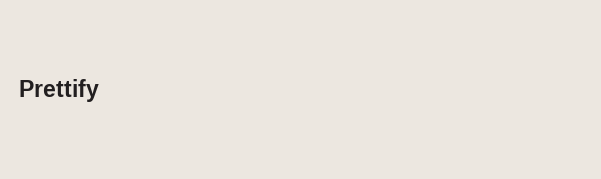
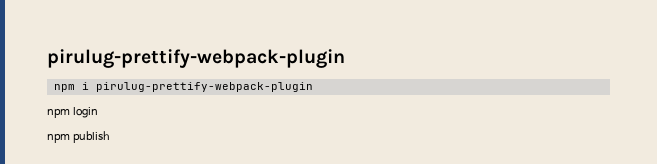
[19,79,99,102] Prettify -> [47,49,345,68] [53,82,313,92] [47,107,98,118] [47,131,110,143] pirulug-prettify-webpack-plugin // npm i pirulug-prettify-webpack-plugin // npm login // npm publish

